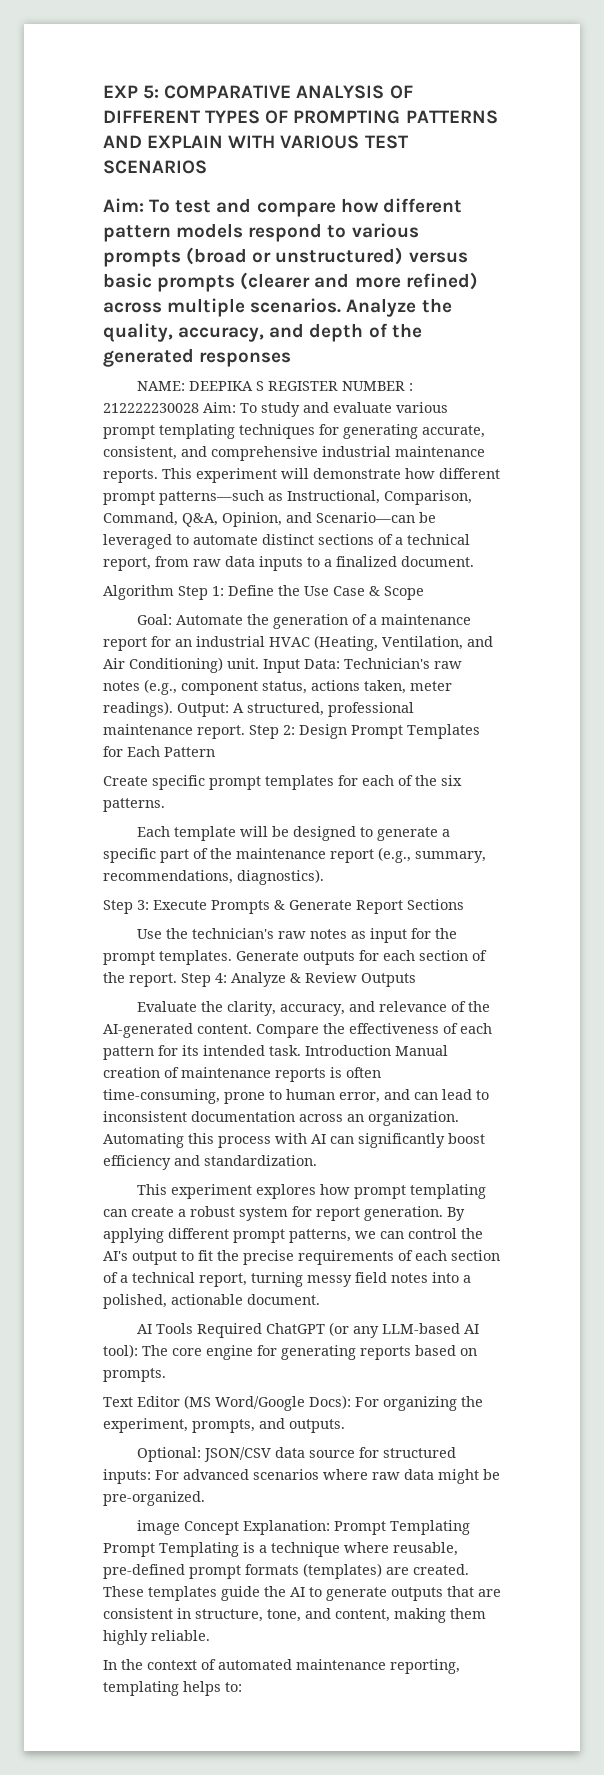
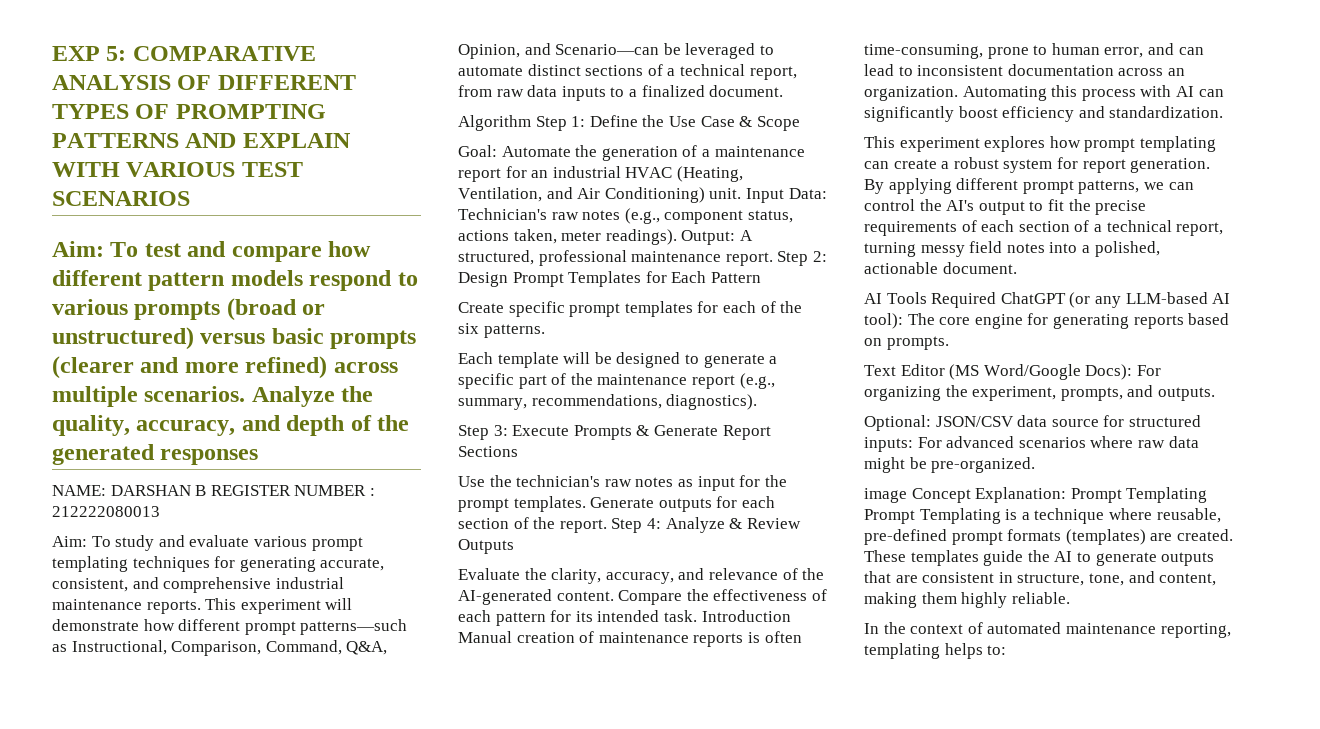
[188,381,264,391] DEEPIKA S -> [110,485,207,496] DARSHAN B
[103,403,199,413] 212222230028 -> [52,506,160,517] 212222080013 //

